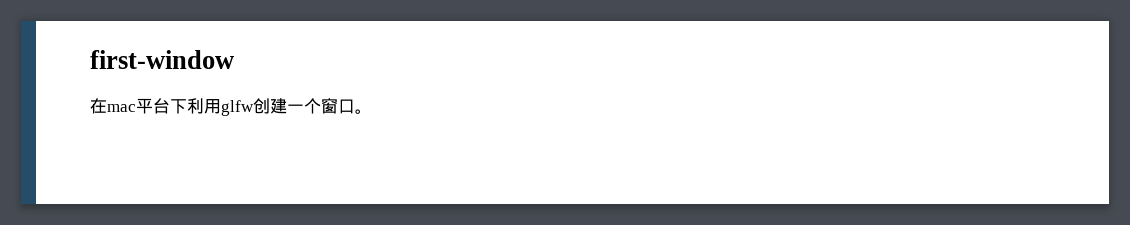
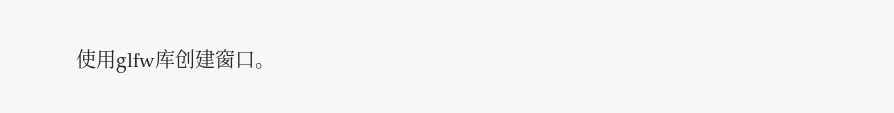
[90,50,234,69] [90,98,321,116] first-window // 在mac平台下利用glfw创建一个 -> [76,49,215,73] 使用glfw库创建

